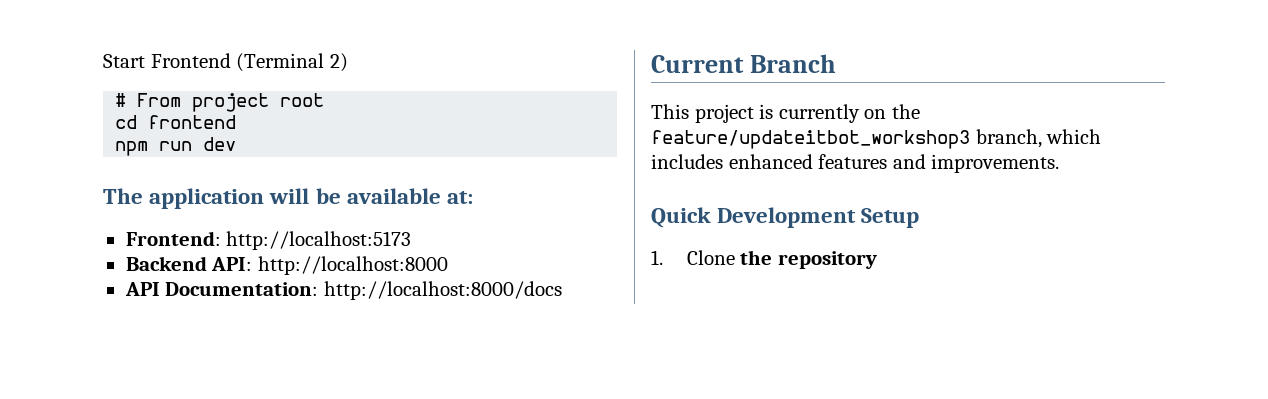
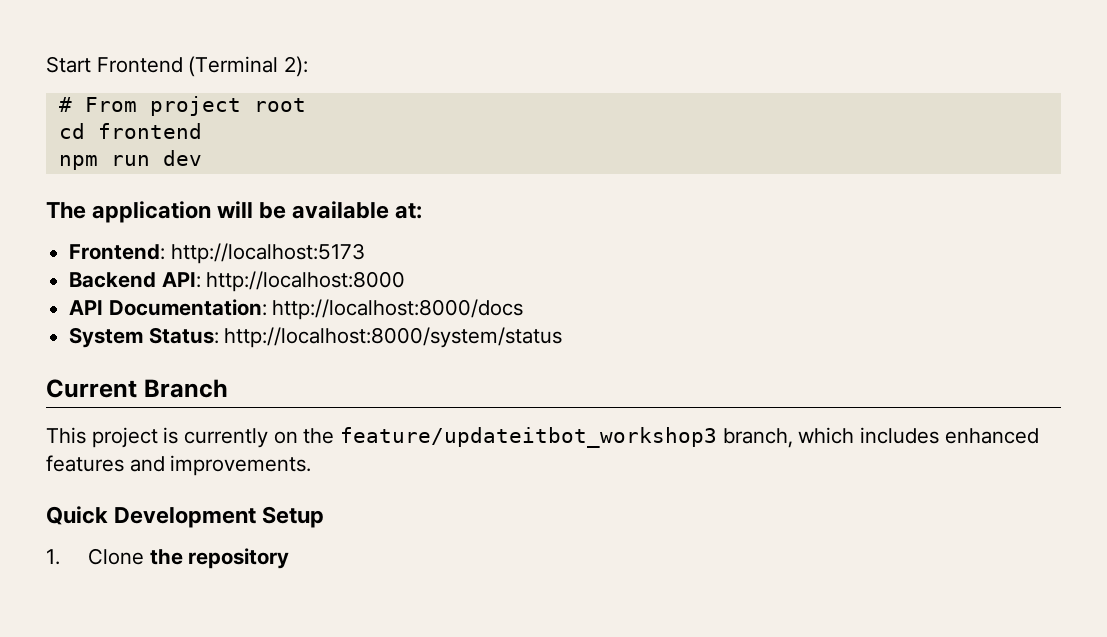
[329,53,348,72] 2) -> [284,56,309,77] 2):
(562, 290) none -> [69,327,563,348] // System Status: http://localhost:8000/system/status

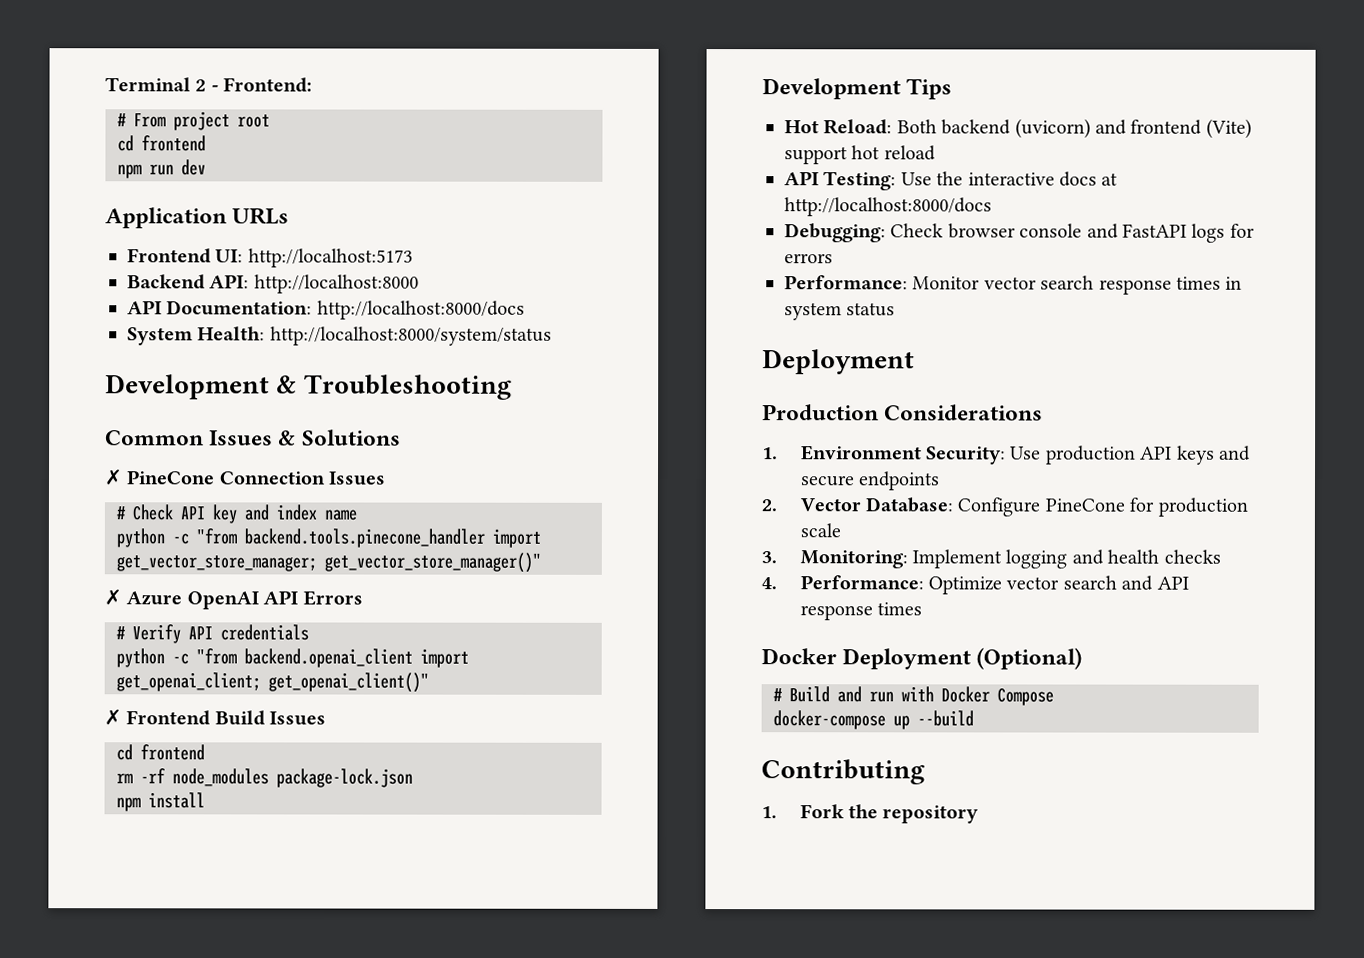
[46,56,309,77] Start Frontend (Terminal 2): -> [105,77,313,93] Terminal 2 - Frontend:
[46,201,423,223] [69,244,166,260] The application will be available at: // Frontend: -> [105,207,290,229] [127,248,244,264] Application URLs // Frontend UI:
[148,327,219,344] Status: -> [197,326,266,341] Health:
[46,379,228,398] [46,427,1039,448] [46,455,312,476] [46,506,325,528] [46,548,144,565] Current Branch // This project is currently on the feature/updateitbot_workshop3 branch, which includes enhanced features and improvements. // Quick Development Setup // 1. Clone -> [105,374,512,400] [105,429,401,446] [104,469,387,486] [116,504,357,524] [116,528,541,548] [116,552,541,573] [104,589,363,610] [116,624,309,644] [116,648,469,668] [116,672,429,693] [104,709,327,726] [116,744,205,761] [116,768,413,788] [116,792,205,812] [762,78,953,100] [784,118,1252,139] [784,145,936,165] [784,171,1119,191] [784,197,992,217] [784,223,1255,243] [784,253,833,264] [784,275,1243,295] [784,302,896,321] [762,349,915,375] [762,404,1044,421] [762,445,1252,465] [799,471,941,491] [761,497,1248,517] [799,523,841,538] [761,549,1221,569] [761,575,1189,595] [799,602,923,621] [761,647,1083,670] [773,686,1054,706] [773,710,974,730] [761,759,925,785] [761,804,845,819] Development & Troubleshooting // Common Issues & Solutions // ✗ PineCone Connection Issues // # Check API key and index name // python -c "from backend.tools.pinecone_handler import get_vector_store_manager; get_vector_store_manager()" // ✗ Azure OpenAI API Errors // # Verify API credentials // python -c "from backend.openai_client import get_openai_client; get_openai_client()" // ✗ Frontend Build Issues // cd frontend // rm -rf node_modules package-lock.json // npm install // Development Tips // Hot Reload: Both backend (uvicorn) and frontend (Vite) support hot reload // API Testing: Use the interactive docs at http://localhost:8000/docs // Debugging: Check browser console and FastAPI logs for errors // Performance: Monitor vector search response times in system status // Deployment // Production Considerations // 1. Environment Security: Use production API keys and secure endpoints // 2. Vector Database: Configure PineCone for production scale // 3. Monitoring: Implement logging and health checks // 4. Performance: Optimize vector search and API response times // Docker Deployment (Optional) // # Build and run with Docker Compose // docker-compose up --build // Contributing // 1. Fork

